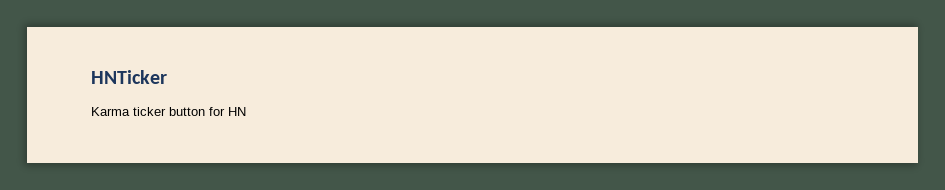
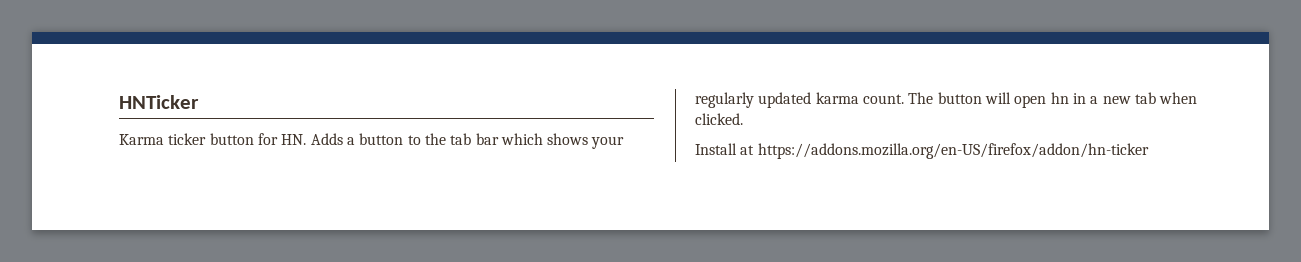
[228,107,246,116] HN -> [281,133,625,149] [695,92,1198,108] [695,113,743,125] [695,143,1149,159] HN. Adds a button to the tab bar which shows your regularly updated karma count. The button will open hn in a new tab when clicked. // Install at https://addons.mozilla.org/en-US/firefox/addon/hn-ticker

